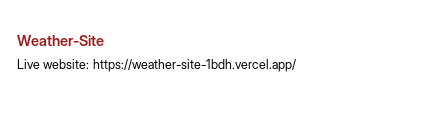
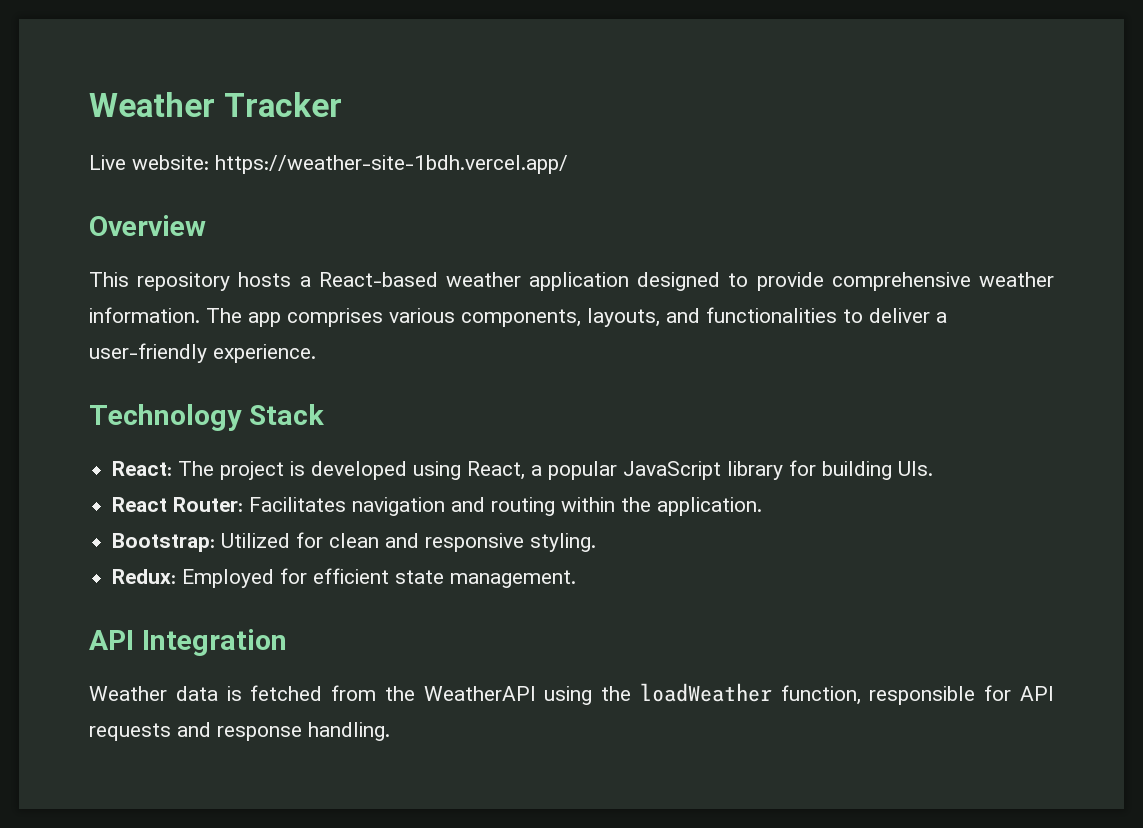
[17,35,104,46] Weather-Site -> [89,92,342,117] Weather Tracker
(296, 65) none -> [89,215,206,236] [89,272,1054,291] [89,307,947,327] [89,343,316,363] [89,404,324,431] [112,460,934,480] [112,497,763,516] [112,532,597,552] [112,568,577,588] [89,629,287,656] [89,683,1054,705] [89,722,390,741] // Overview // This repository hosts a React-based weather application designed to provide comprehensive weather information. The app comprises various components, layouts, and functionalities to deliver a user-friendly experience. // Technology Stack // React: The project is developed using React, a popular JavaScript library for building UIs. // React Router: Facilitates navigation and routing within the application. // Bootstrap: Utilized for clean and responsive styling. // Redux: Employed for efficient state management. // API Integration // Weather data is fetched from the WeatherAPI using the loadWeather function, responsible for API requests and response handling.

